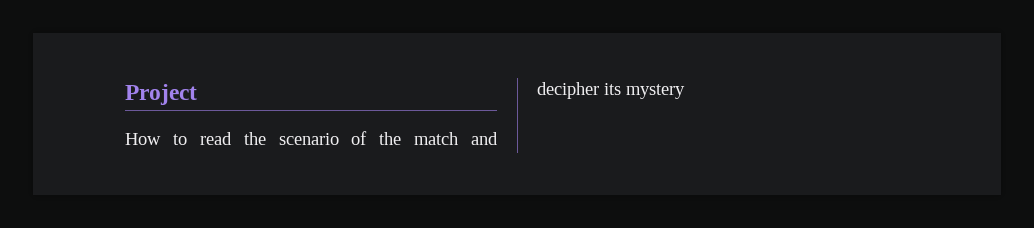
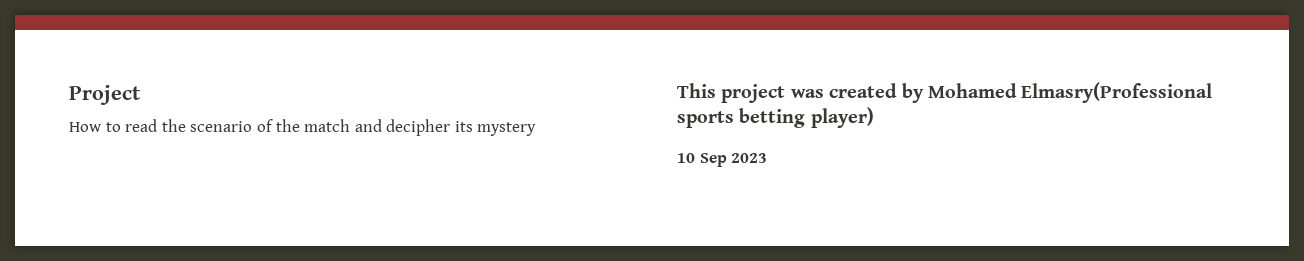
(685, 91) none -> [677,82,1213,103] [677,107,874,128] [677,153,768,167] // This project was created by Mohamed Elmasry(Professional sports betting player) // 10 Sep 2023

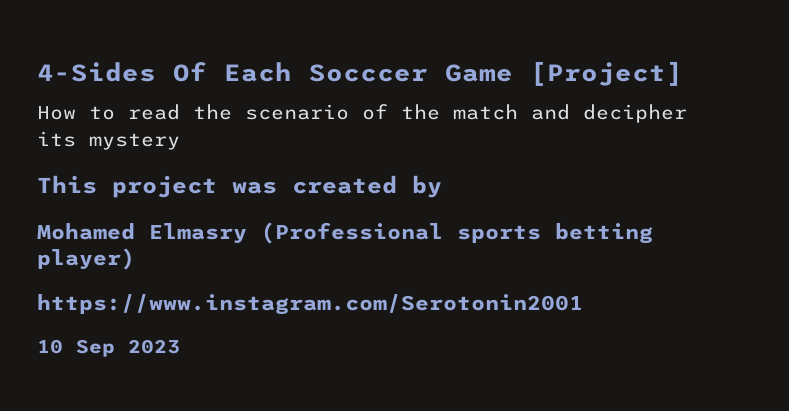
[69,85,141,105] Project -> [37,61,683,86] 4-Sides Of Each Socccer Game [Project]
[928,82,1213,103] Mohamed Elmasry(Professional -> [37,222,443,244] // Mohamed Elmasry (Professional
(874, 117) none -> [37,294,583,315] // https://www.instagram.com/Serotonin2001

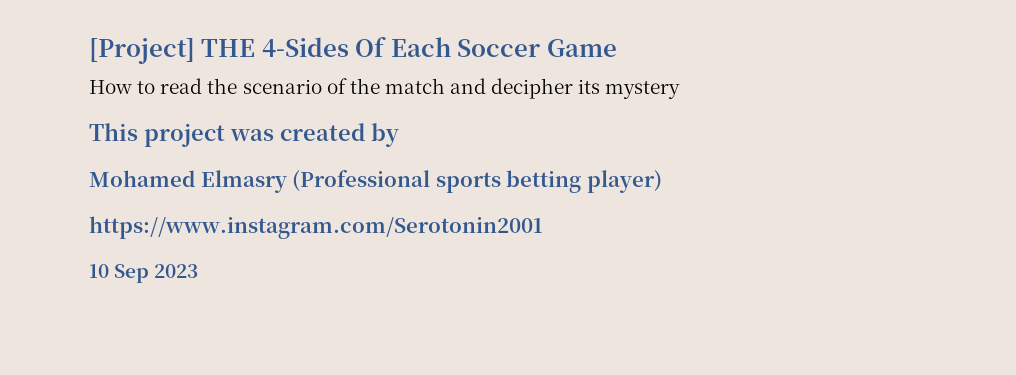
(37, 72) none -> [89,38,256,64] [Project] THE
[309,64,428,82] Socccer -> [457,39,541,57] Soccer
[530,61,683,86] [Project] -> (617, 48) none

